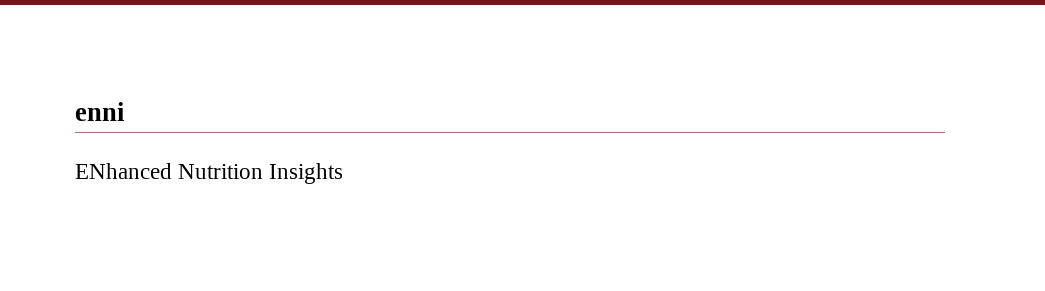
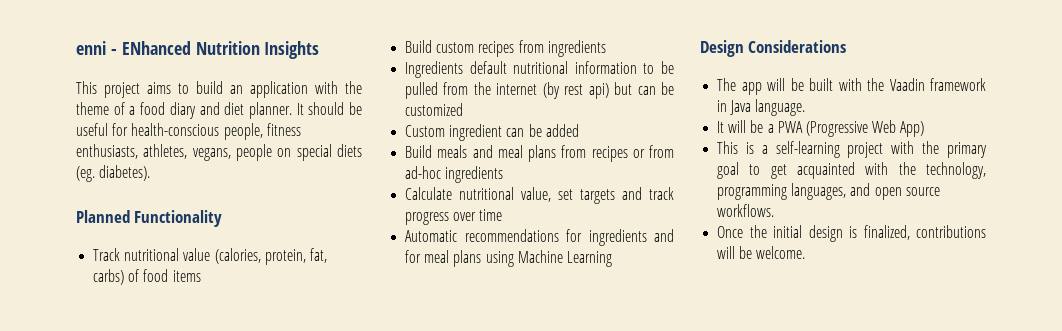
(124, 111) // -> [110,49,117,55] -
(344, 173) none -> [76,81,362,98] [76,102,362,119] [76,123,301,140] [76,144,362,161] [76,165,151,182] [76,210,223,227] [93,248,327,265] [93,269,201,285] [405,40,606,57] [405,61,674,78] [405,82,674,99] [405,103,464,116] [405,124,579,141] [405,145,674,162] [405,166,504,183] [405,187,674,204] [405,209,503,225] [405,229,674,246] [405,250,612,267] [700,40,847,57] [717,78,986,95] [717,99,806,116] [717,120,925,137] [717,141,987,158] [717,162,986,179] [717,183,940,200] [717,204,775,217] [717,225,986,242] [717,246,806,259] // This project aims to build an application with the theme of a food diary and diet planner. It should be useful for health-conscious people, fitness enthusiasts, athletes, vegans, people on special diets (eg. diabetes). // Planned Functionality // Track nutritional value (calories, protein, fat, carbs) of food items // Build custom recipes from ingredients // Ingredients default nutritional information to be pulled from the internet (by rest api) but can be customized // Custom ingredient can be added // Build meals and meal plans from recipes or from ad-hoc ingredients // Calculate nutritional value, set targets and track progress over time // Automatic recommendations for ingredients and for meal plans using Machine Learning // Design Considerations // The app will be built with the Vaadin framework in Java language. // It will be a PWA (Progressive Web App) // This is a self-learning project with the primary goal to get acquainted with the technology, programming languages, and open source workflows. // Once the initial design is finalized, contributions will be welcome.

